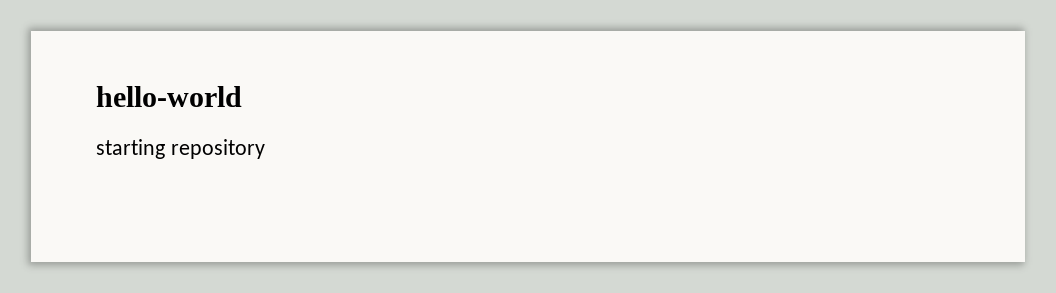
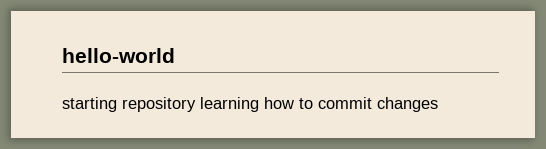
(265, 149) none -> [200,97,438,112] learning how to commit changes

